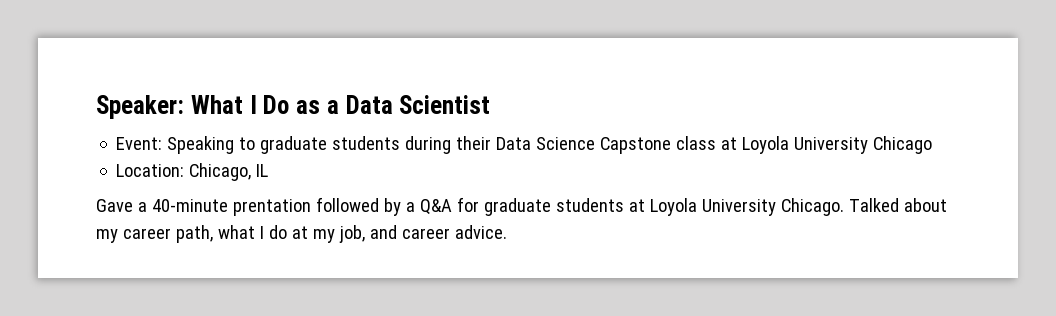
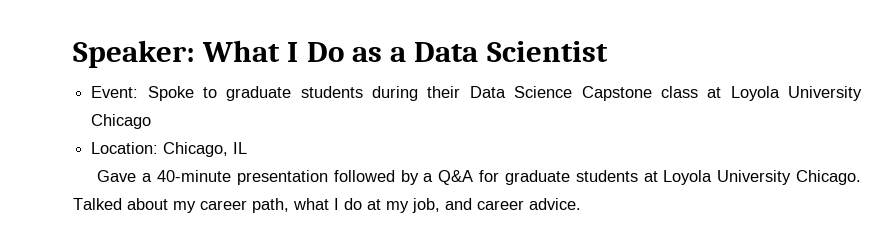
[167,136,235,154] Speaking -> [147,86,194,101] Spoke
[232,199,311,216] prentation -> [236,170,328,185] presentation

